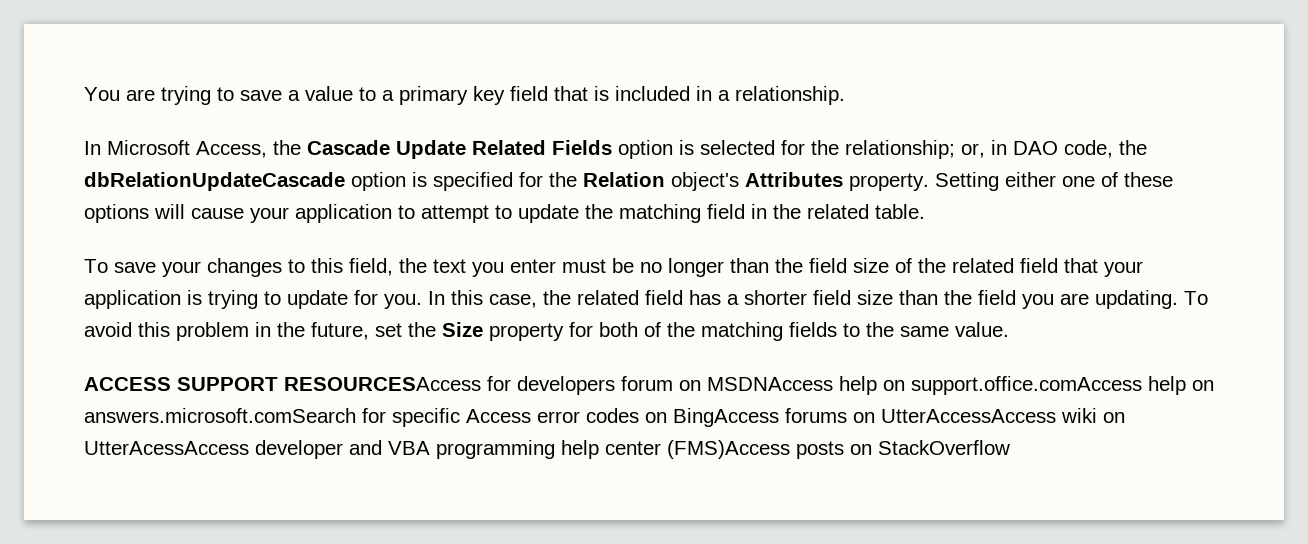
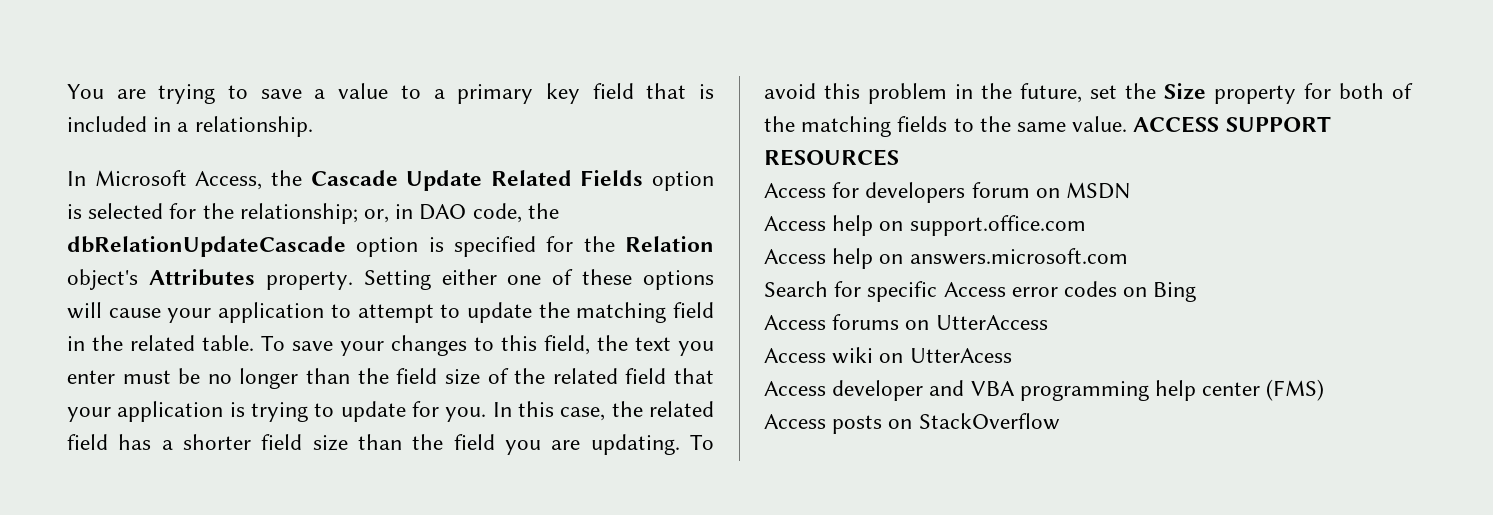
(925, 211) // -> (254, 343) none
(1009, 329) // -> (1128, 124) none
[284,377,481,391] RESOURCESAccess -> [764,149,899,166] [764,183,826,198] RESOURCES // Access
[707,376,1214,395] [84,408,356,423] MSDNAccess help on support.office.comAccess help on answers.microsoft.comSearch -> [1066,182,1132,199] [764,215,1086,236] [764,248,1128,269] [764,281,828,297] MSDN // Access help on support.office.com // Access help on answers.microsoft.com // Search
[673,408,1125,427] [84,441,249,455] BingAccess forums on UtterAccessAccess wiki on UtterAcessAccess -> [1153,282,1197,302] [764,314,1048,330] [764,347,1012,364] [764,381,826,396] Bing // Access forums on UtterAccess // Access wiki on UtterAcess // Access
[667,440,790,459] (FMS)Access -> [1266,379,1325,401] [764,414,826,429] (FMS) // Access

